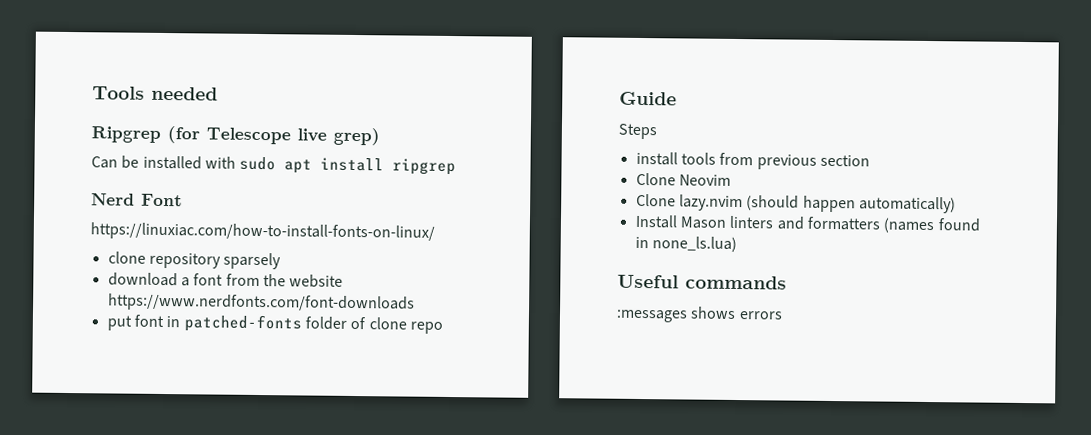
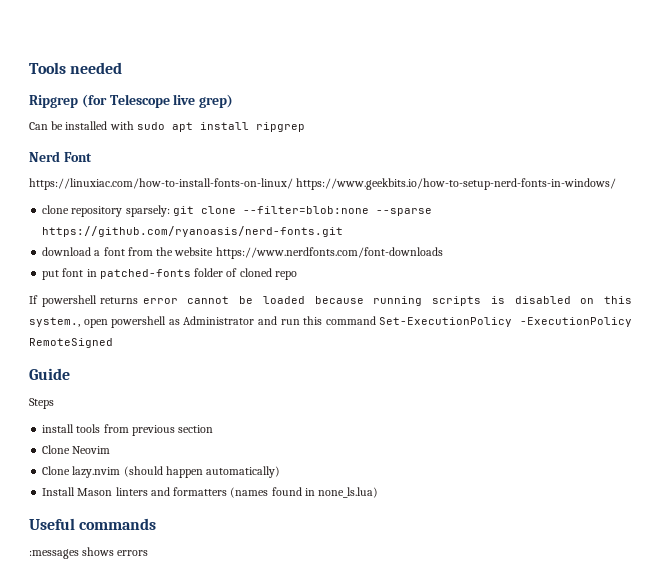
(435, 232) none -> [296,178,617,190] https://www.geekbits.io/how-to-setup-nerd-fonts-in-windows/
[223,252,282,270] sparsely -> [125,205,432,217] [42,226,344,237] sparsely: git clone --filter=blob:none --sparse https://github.com/ryanoasis/nerd-fonts.git
[368,317,407,330] clone -> [239,268,272,277] cloned
(443, 327) none -> [29,295,632,307] [29,316,632,328] [29,338,113,348] // If powershell returns error cannot be loaded because running scripts is disabled on this system., open powershell as Administrator and run this command Set-ExecutionPolicy -ExecutionPolicy RemoteSigned

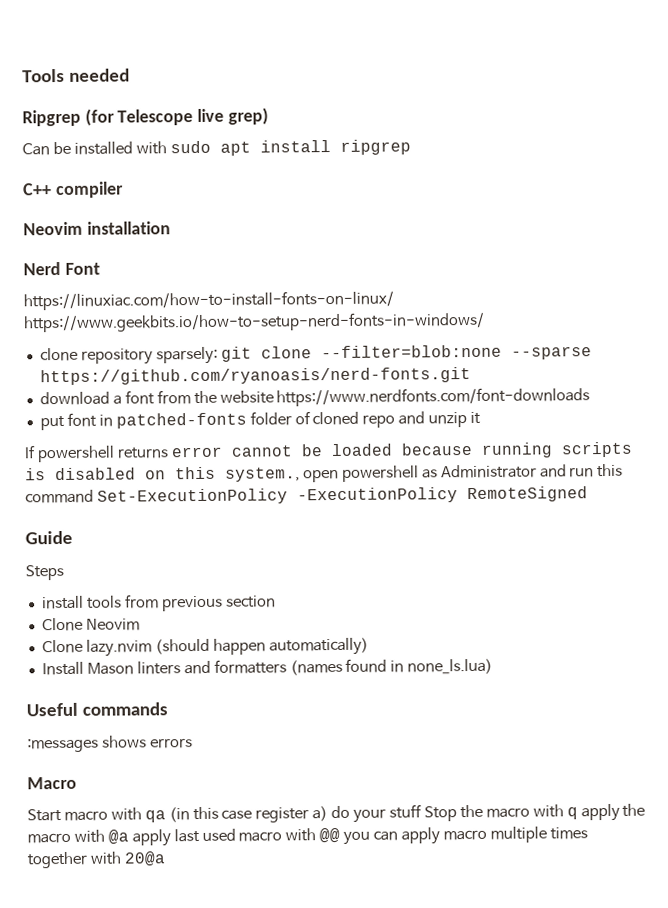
(305, 127) none -> [23,181,124,199] [23,221,171,236] // C++ compiler // Neovim installation
(297, 275) none -> [398,411,482,428] and unzip it
(149, 553) none -> [27,776,77,790] [27,803,646,823] [27,826,588,847] [27,851,166,869] // Macro // Start macro with qa (in this case register a) do your stuff Stop the macro with q apply the macro with @a apply last used macro with @@ you can apply macro multiple times together with 20@a

